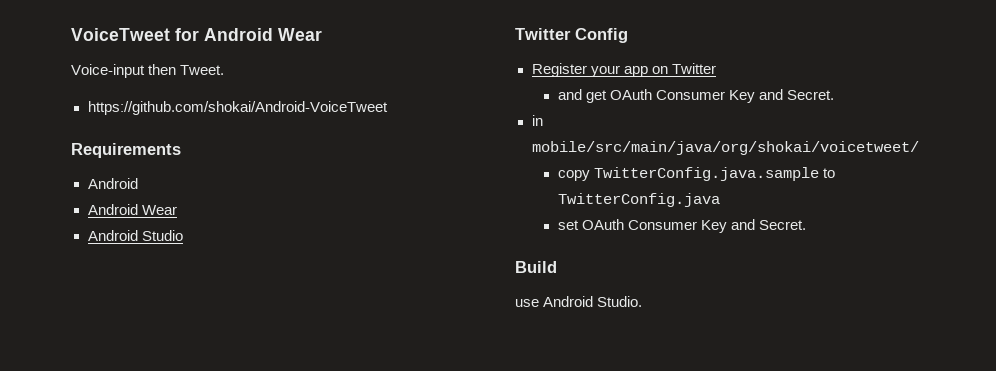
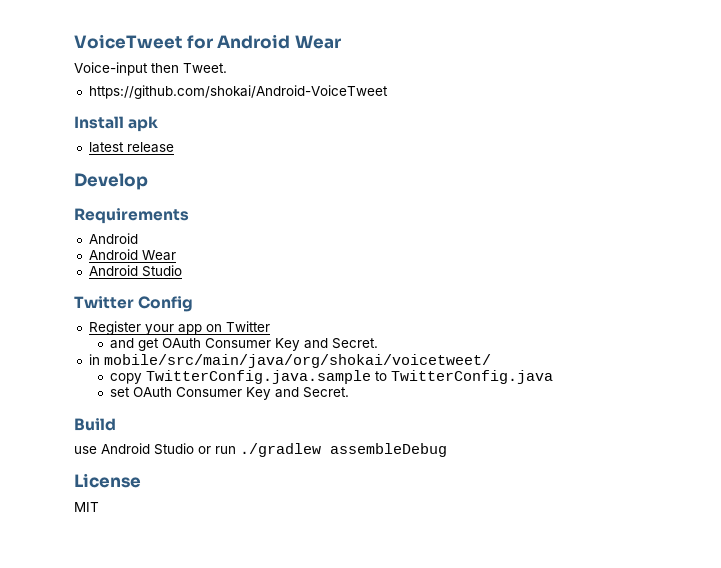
(388, 108) none -> [74,116,159,132] [88,142,174,153] [74,173,148,190] // Install apk // latest release // Develop
[597,296,643,307] Studio. -> [154,443,447,457] [74,473,141,488] [74,502,99,512] Studio or run ./gradlew assembleDebug // License // MIT

